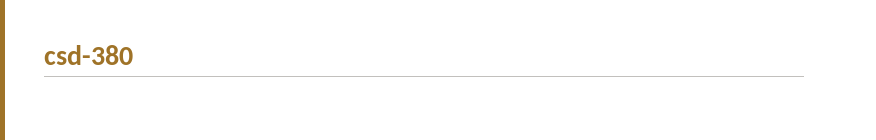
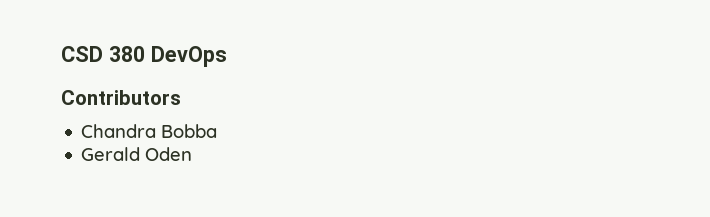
[44,45,133,65] csd-380 -> [61,46,227,67] [61,90,181,105] [81,124,218,138] [81,147,193,161] CSD 380 DevOps // Contributors // Chandra Bobba // Gerald Oden

